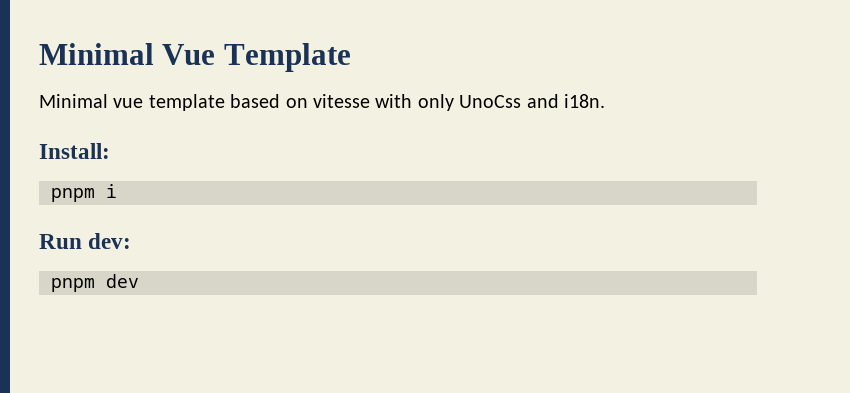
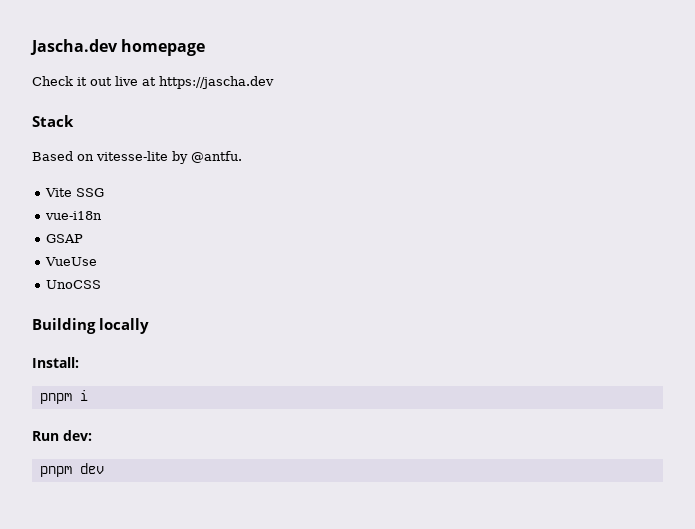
[39,43,351,72] [39,94,605,111] Minimal Vue Template // Minimal vue template based on vitesse with only UnoCss and i18n. -> [30,39,206,56] [32,76,274,89] [32,115,74,127] [32,151,242,164] [45,188,105,197] [45,211,103,220] [46,234,84,243] [45,257,98,266] [46,280,102,289] [32,318,149,334] Jascha.dev homepage // Check it out live at https://jascha.dev // Stack // Based on vitesse-lite by @antfu. // Vite SSG // vue-i18n // GSAP // VueUse // UnoCSS // Building locally

